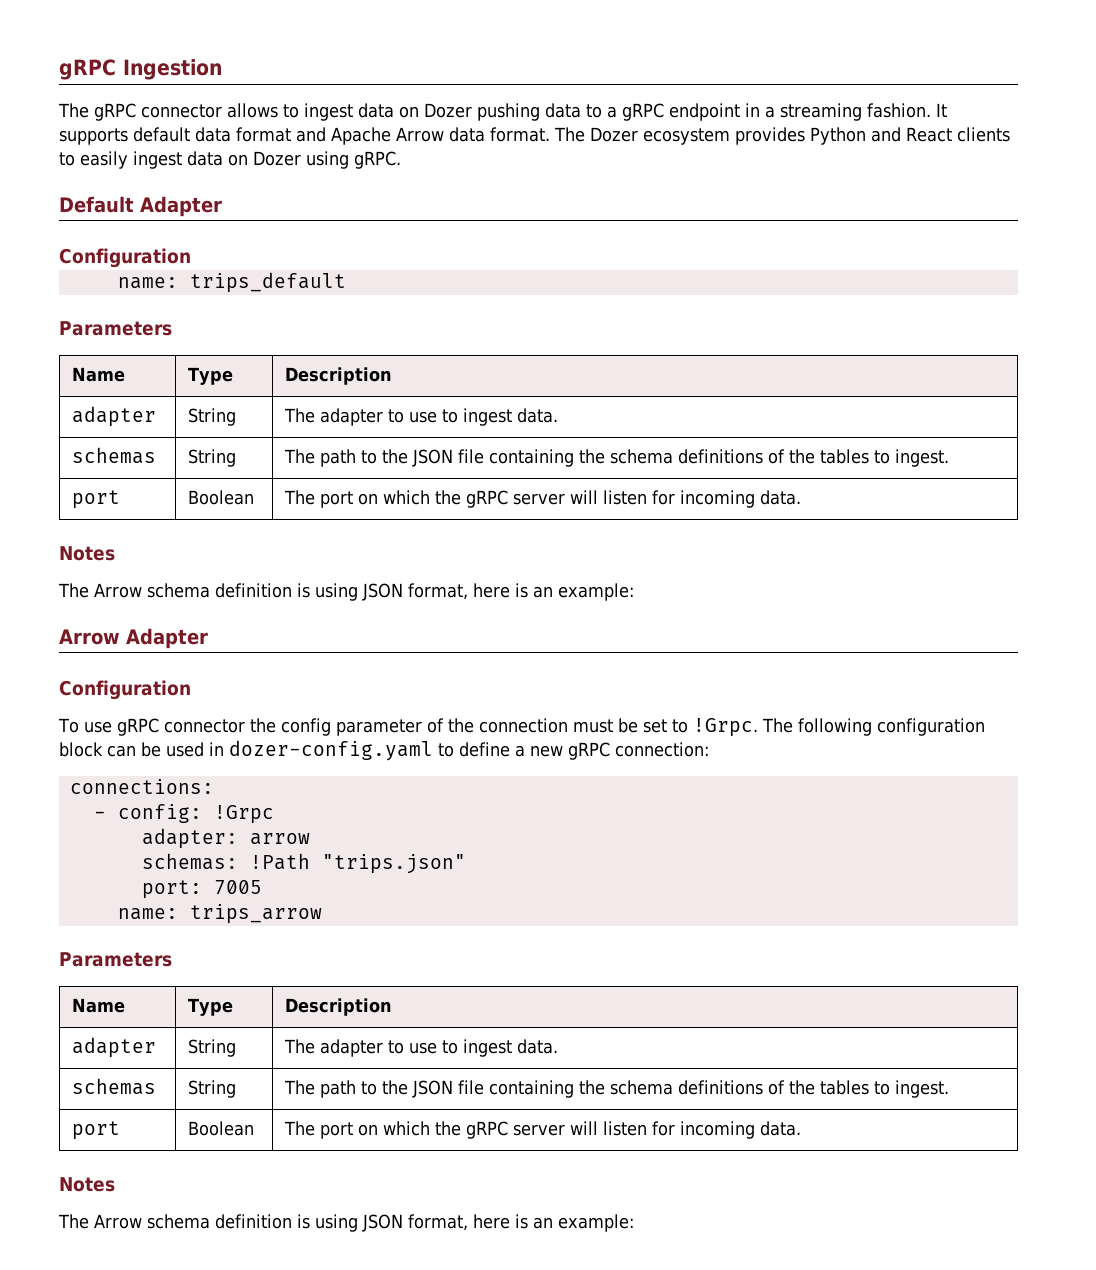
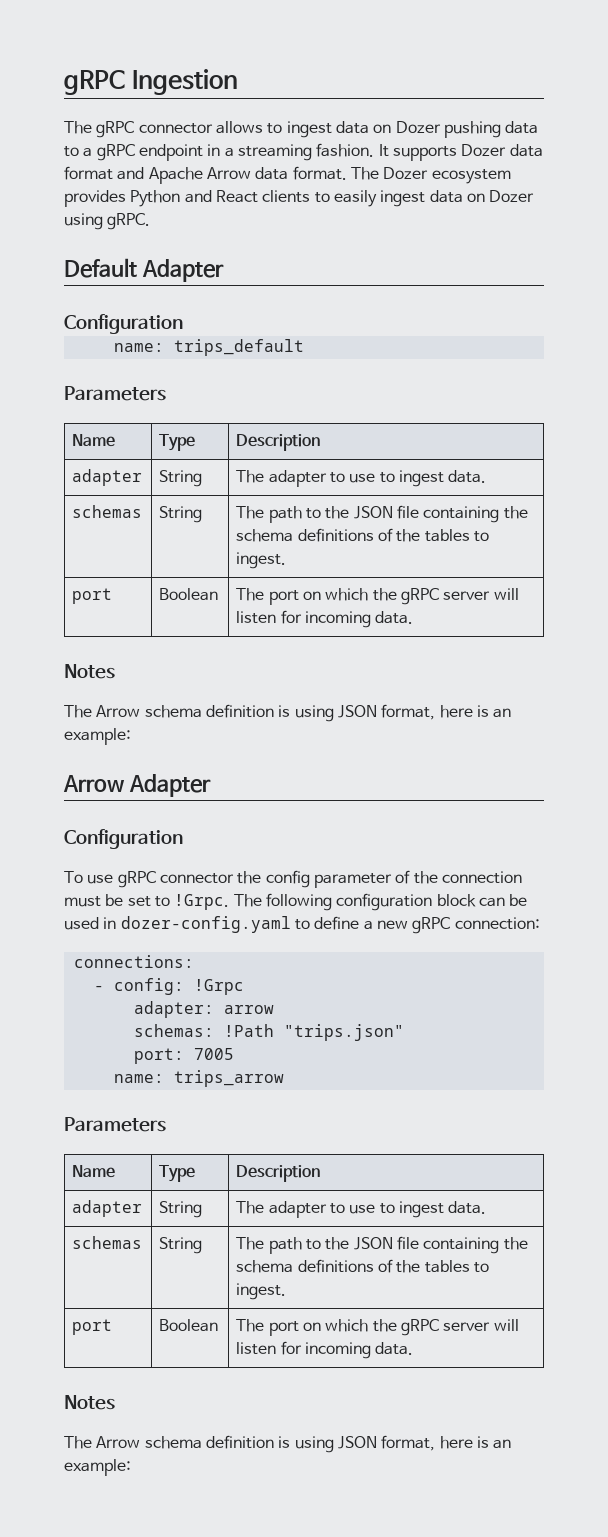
[133,127,190,142] default -> [461,144,507,156] Dozer

